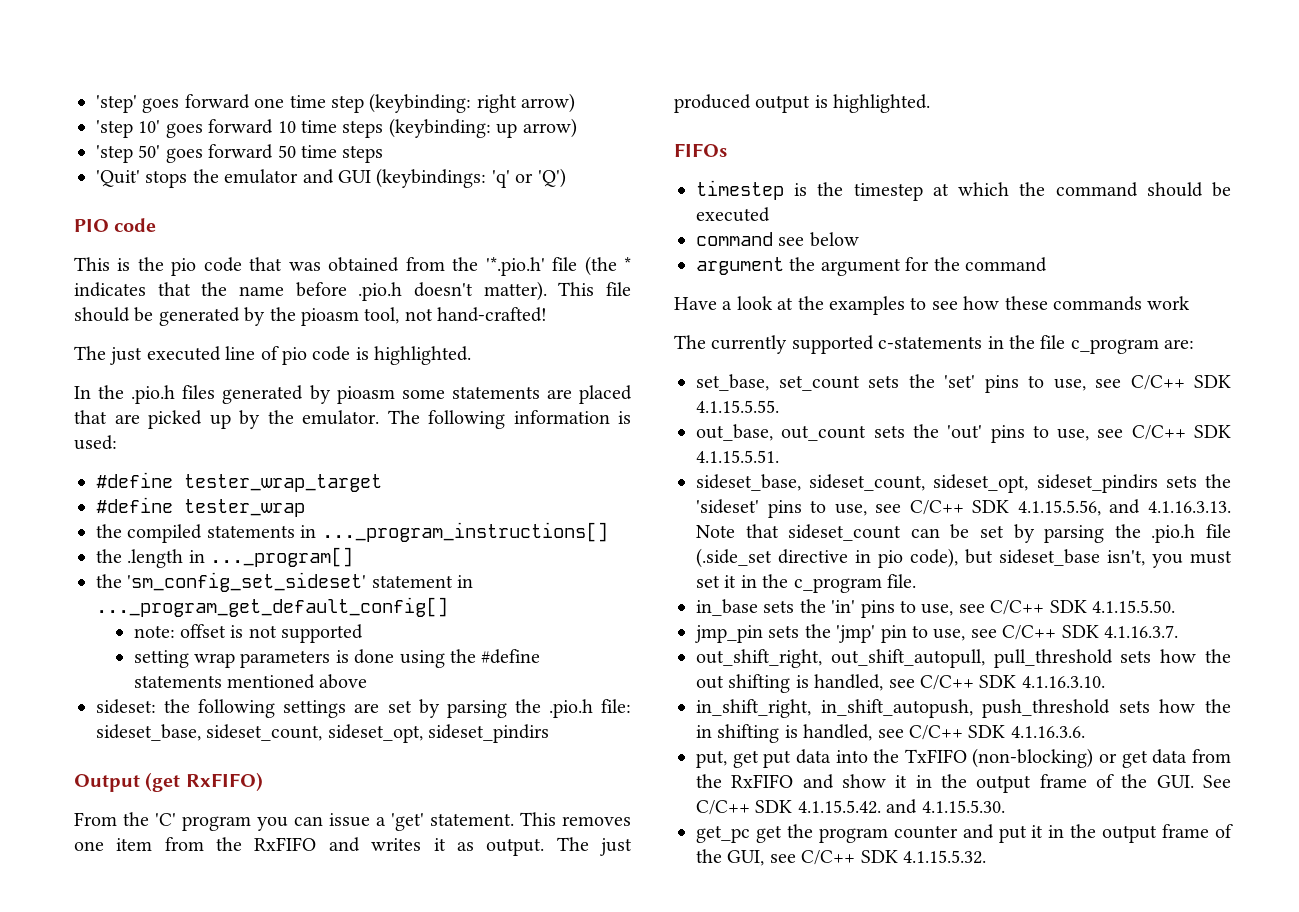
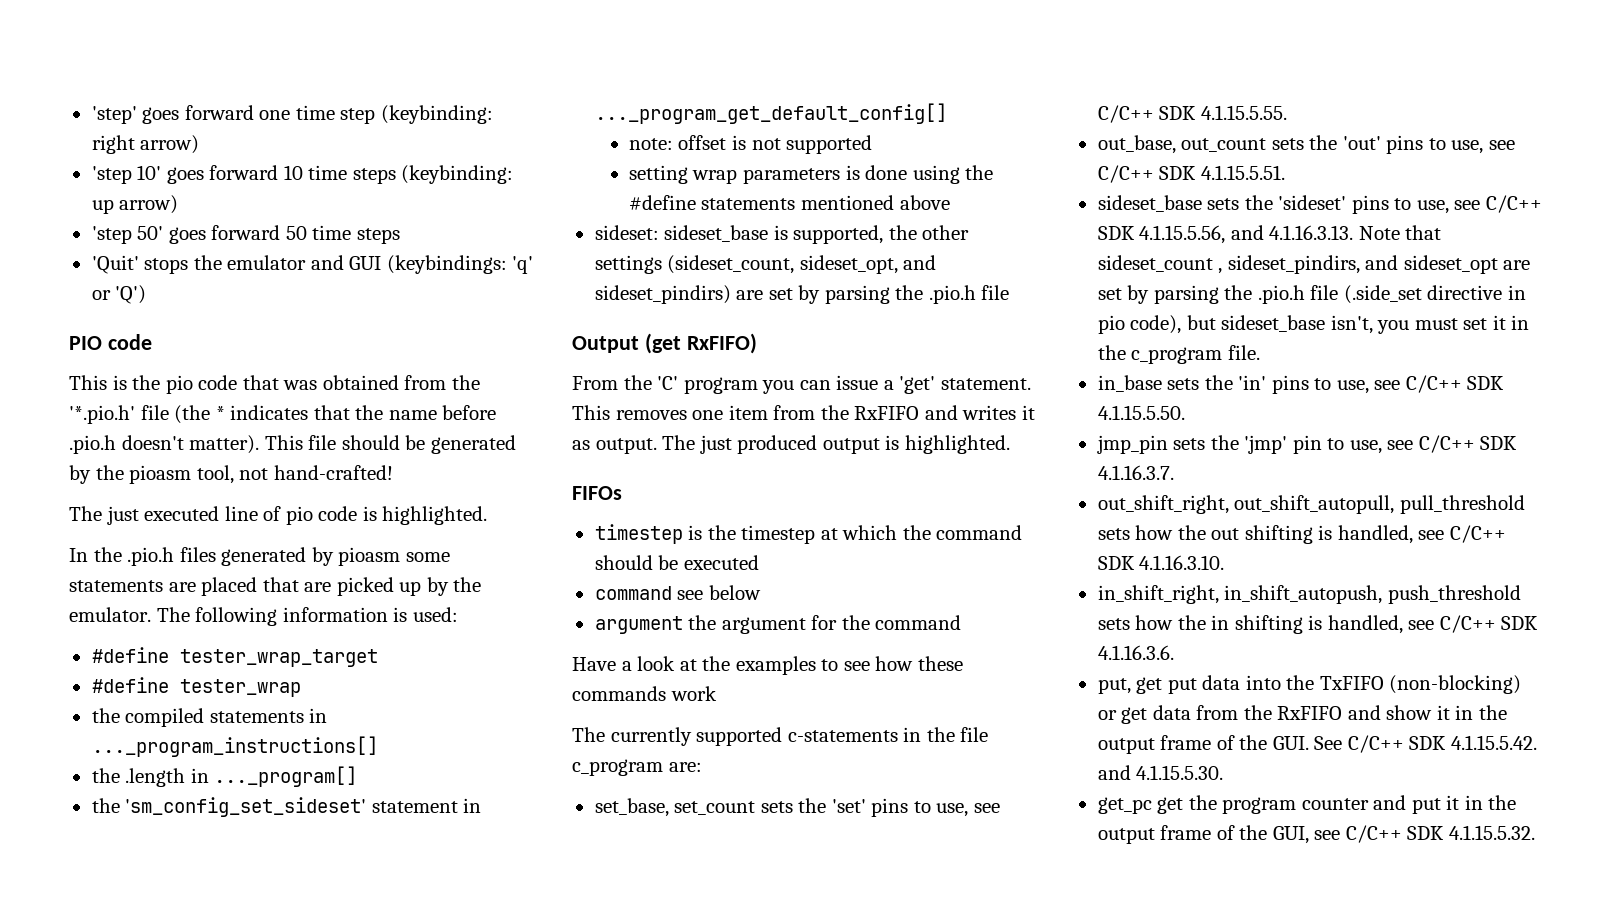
[164,699,632,718] [96,724,550,743] the following settings are set by parsing the .pio.h file: sideset_base, sideset_count, sideset_opt, sideset_pindirs -> [664,225,970,244] [594,255,937,274] [594,285,1010,304] sideset_base is supported, the other settings (sideset_count, sideset_opt, and sideset_pindirs) are set by parsing the .pio.h file
[696,474,1158,493] sideset_base, sideset_count, sideset_opt, sideset_pindirs -> [1097,195,1202,212] sideset_base
[910,524,970,539] can be -> [1218,255,1531,274] , sideset_pindirs, and sideset_opt are

